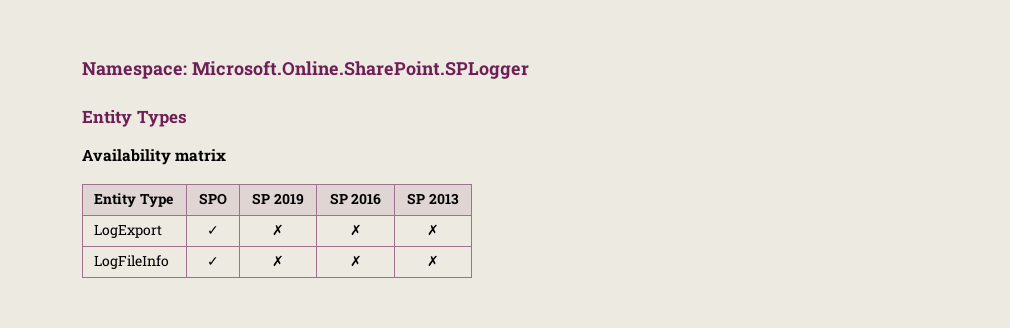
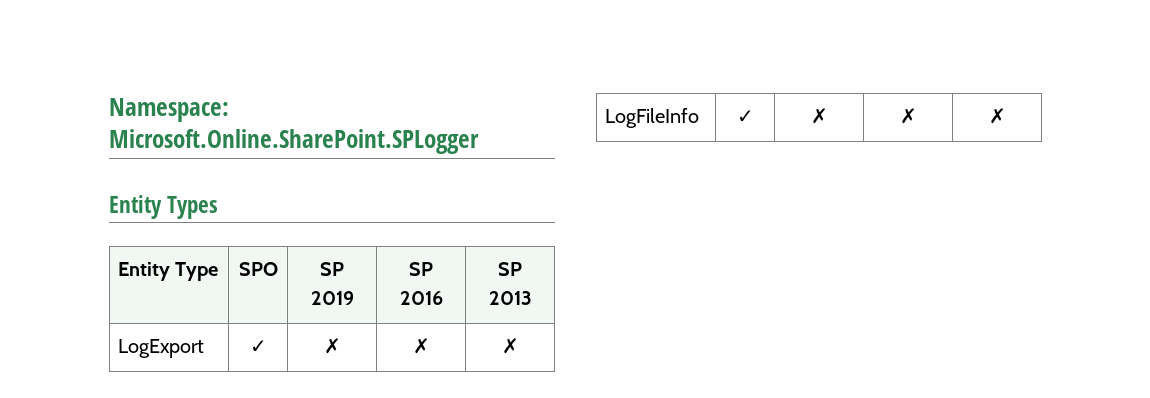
[82,149,227,165] // Availability matrix -> (219, 207) none

